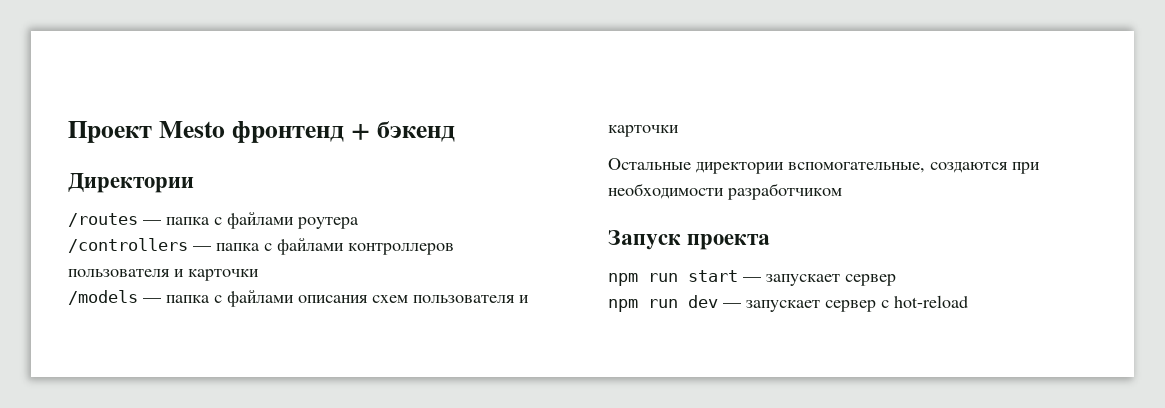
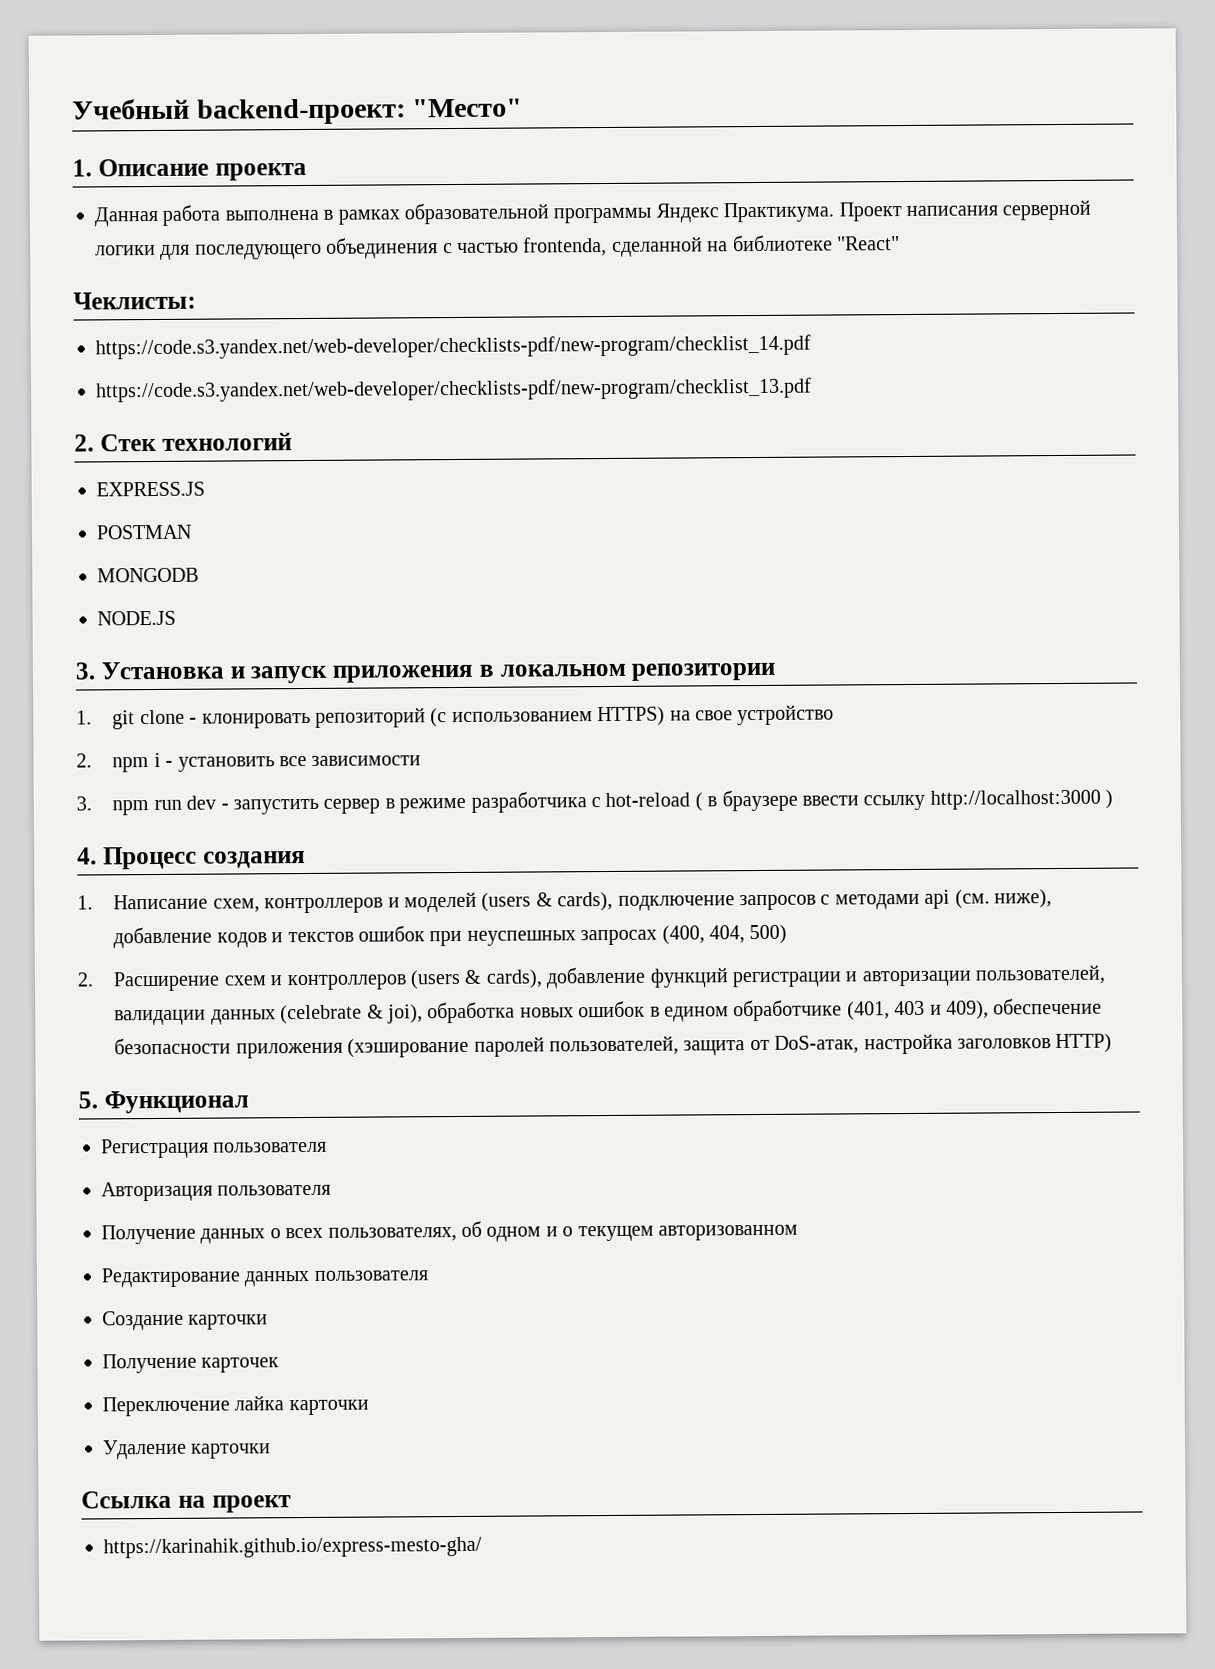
[68,121,455,143] [68,173,194,193] [68,212,359,229] [68,238,454,255] [68,269,259,281] [68,290,529,307] [608,125,679,137] [608,158,1040,174] [608,183,842,200] [608,230,771,250] [608,270,896,286] [608,295,968,312] Проект Mesto фронтенд + бэкенд // Директории // /routes — папка с файлами роутера // /controllers — папка с файлами контроллеров пользователя и карточки // /models — папка с файлами описания схем пользователя и карточки // Остальные директории вспомогательные, создаются при необходимости разработчиком // Запуск проекта // npm run start — запускает сервер // npm run dev — запускает сервер с hot-reload -> [72,98,524,125] [72,158,307,181] [94,199,1092,227] [95,234,900,260] [73,291,196,310] [95,334,811,360] [95,377,812,403] [74,432,292,452] [96,481,205,497] [96,524,192,540] [97,567,199,583] [97,610,176,626] [75,661,776,684] [76,704,835,730] [76,752,422,773] [76,789,1114,816] [77,846,306,870] [77,889,1053,914] [113,924,788,949] [77,964,1107,992] [114,997,1103,1026] [114,1033,1113,1059] [78,1090,249,1114] [101,1138,328,1159] [101,1181,332,1202] [101,1220,798,1245] [101,1267,428,1288] [102,1310,269,1331] [102,1353,280,1374] [102,1395,369,1417] [103,1439,272,1460] [81,1490,291,1513] [103,1536,482,1559] Учебный backend-проект: "Место" // 1. Описание проекта // Данная работа выполнена в рамках образовательной программы Яндекс Практикума. Проект написания серверной логики для последующего объединения с частью frontendа, сделанной на библиотеке "React" // Чеклисты: // https://code.s3.yandex.net/web-developer/checklists-pdf/new-program/checklist_14.pdf // https://code.s3.yandex.net/web-developer/checklists-pdf/new-program/checklist_13.pdf // 2. Стек технологий // EXPRESS.JS // POSTMAN // MONGODB // NODE.JS // 3. Установка и запуск приложения в локальном репозитории // 1. git clone - клонировать репозиторий (с использованием HTTPS) на свое устройство // 2. npm i - установить все зависимости // 3. npm run dev - запустить сервер в режиме разработчика с hot-reload ( в браузере ввести ссылку http://localhost:3000 ) // 4. Процесс создания // 1. Написание схем, контроллеров и моделей (users & cards), подключение запросов с методами api (см. ниже), добавление кодов и текстов ошибок при неуспешных запросах (400, 404, 500) // 2. Расширение схем и контроллеров (users & cards), добавление функций регистрации и авторизации пользователей, валидации данных (celebrate & joi), обработка новых ошибок в едином обработчике (401, 403 и 409), обеспечение безопасности приложения (хэширование паролей пользователей, защита от DoS-атак, настройка заголовков HTTP) // 5. Функционал // Регистрация пользователя // Авторизация пользователя // Получение данных о всех пользователях, об одном и о текущем авторизованном // Редактирование данных пользователя // Создание карточки // Получение карточек // Переключение лайка карточки // Удаление карточки // Cсылка на проект // https://karinahik.github.io/express-mesto-gha/

